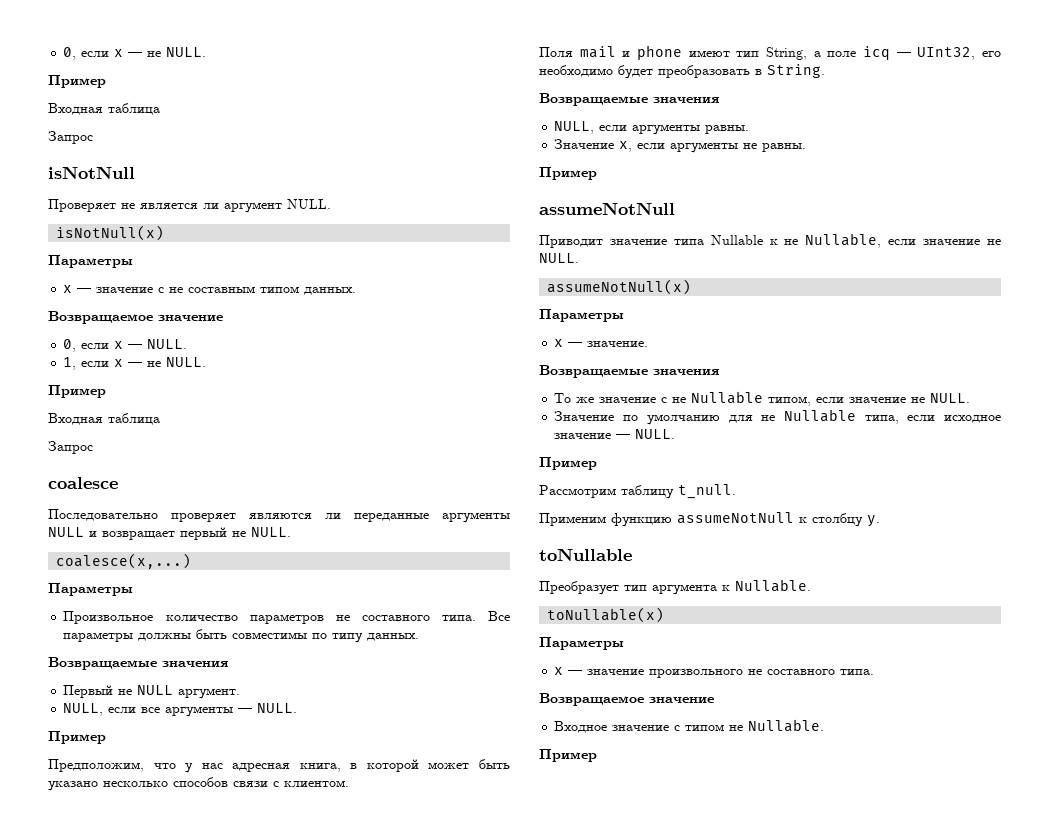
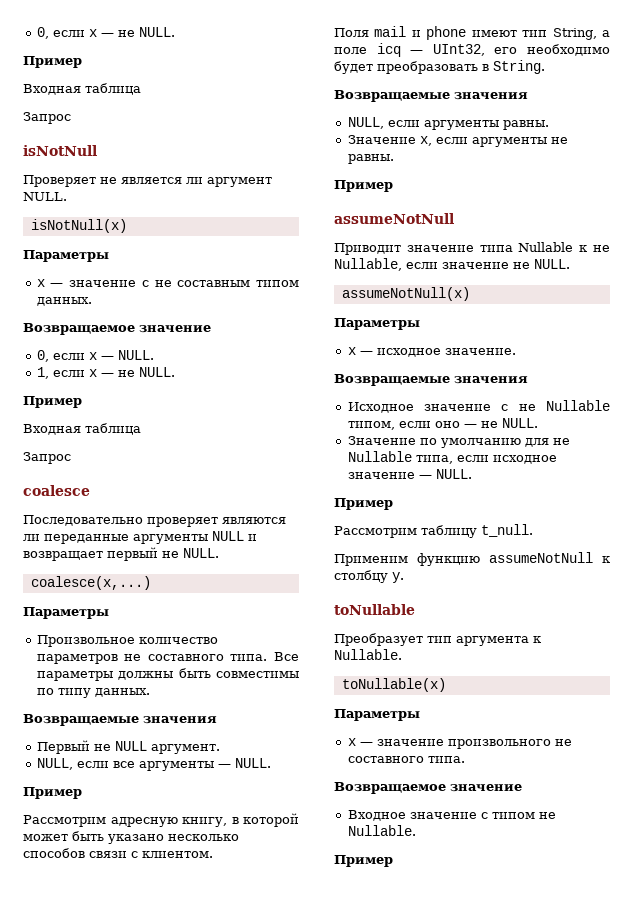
[48,759,341,773] Предположим, что у нас адресная книга, -> [23,815,227,827] Рассмотрим адресную книгу,
(583, 344) none -> [376,348,441,357] исходное
[554,393,595,403] То же -> [347,402,414,413] Исходное
[849,397,907,403] значение -> [434,421,477,428] оно —

